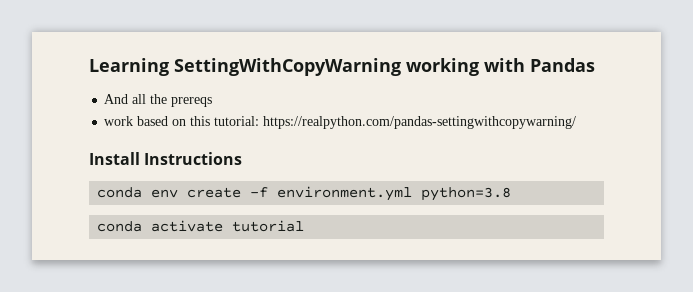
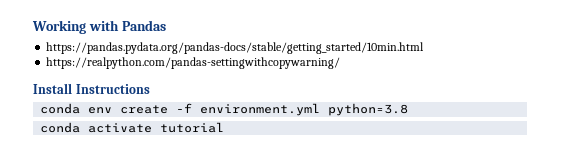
[89,58,479,76] Learning SettingWithCopyWarning working -> [32,20,86,34] Working
[104,94,213,107] [104,116,260,126] And all the prereqs // work based on this tutorial: -> [46,42,425,54] https://pandas.pydata.org/pandas-docs/stable/getting_started/10min.html //

